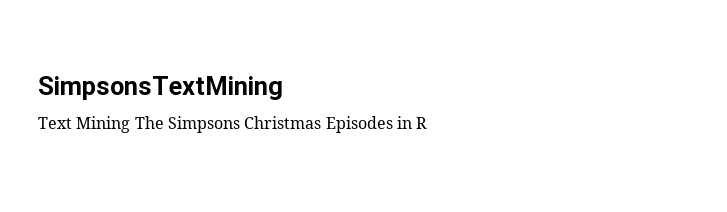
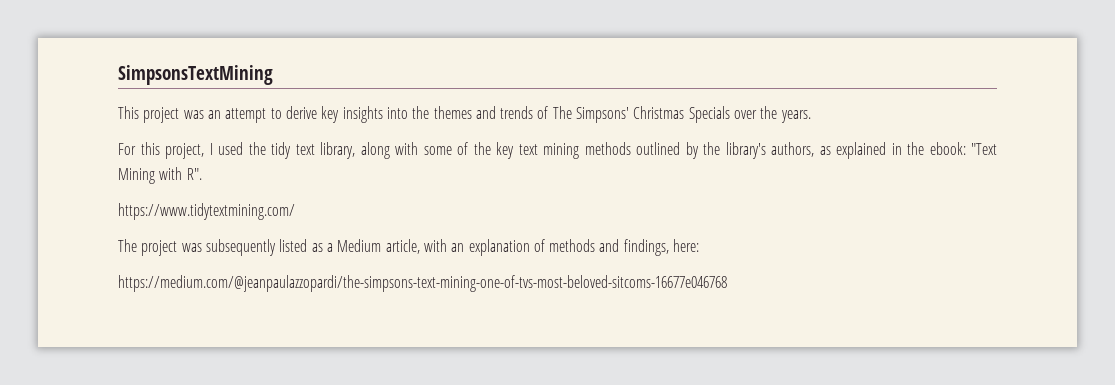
[38,116,428,133] Text Mining The Simpsons Christmas Episodes in R -> [118,106,811,123] [118,142,998,159] [118,167,202,184] [118,203,295,220] [118,239,700,256] [118,275,727,292] This project was an attempt to derive key insights into the themes and trends of The Simpsons' Christmas Specials over the years. // For this project, I used the tidy text library, along with some of the key text mining methods outlined by the library's authors, as explained in the ebook: "Text Mining with R". // https://www.tidytextmining.com/ // The project was subsequently listed as a Medium article, with an explanation of methods and findings, here: // https://medium.com/@jeanpaulazzopardi/the-simpsons-text-mining-one-of-tvs-most-beloved-sitcoms-16677e046768

